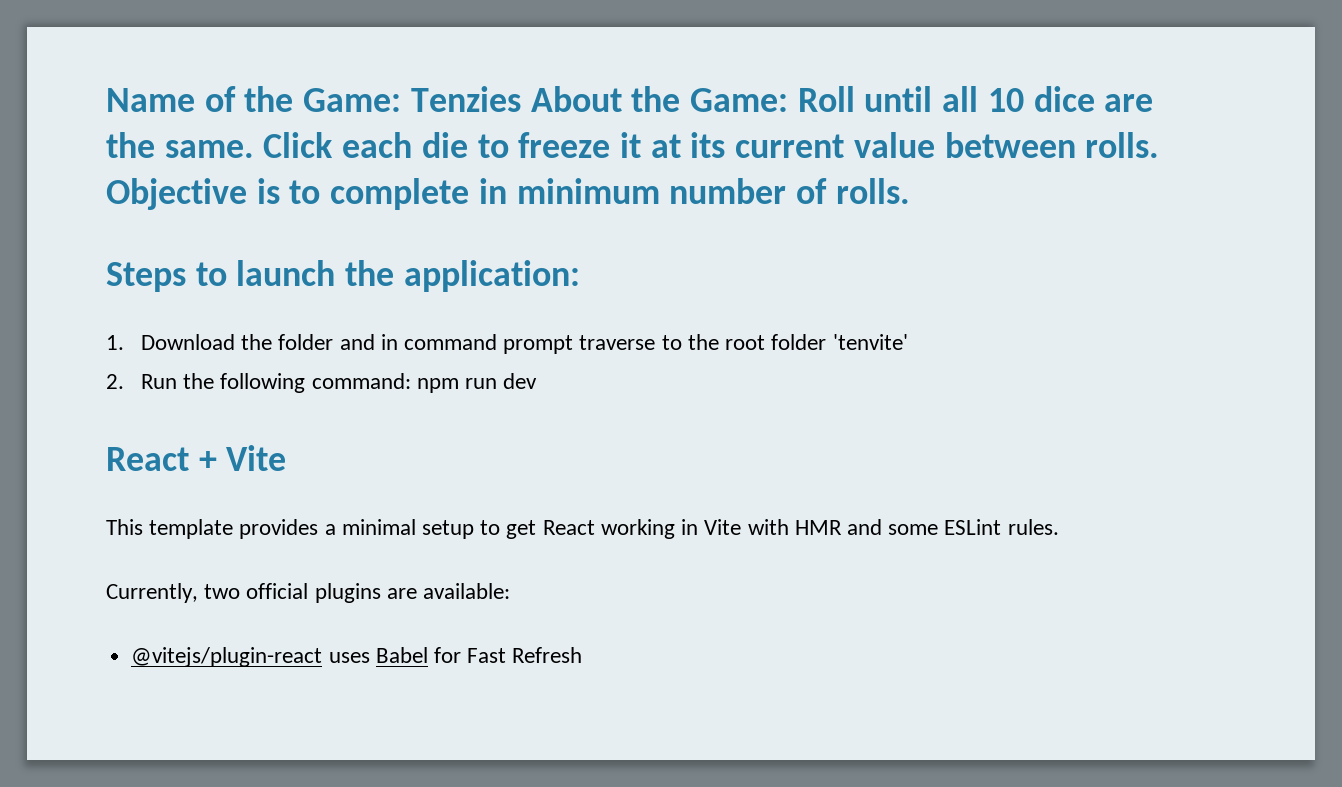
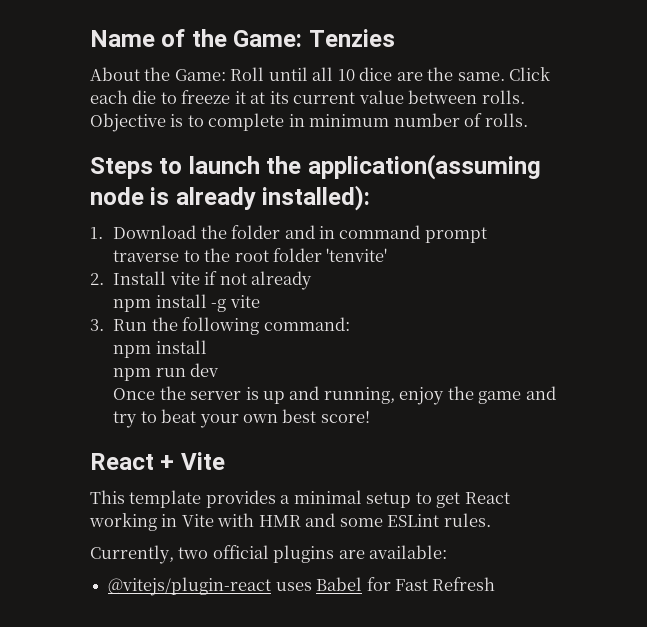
(521, 99) none -> (395, 38) //
[403,260,580,292] application: -> [307,154,541,180] [90,185,371,211] application(assuming node is already installed):
(124, 381) none -> [113,271,312,290] [113,294,260,312] [90,319,104,331] Install vite if not already // npm install -g vite // 3.
(411, 381) none -> [113,340,207,358] // npm install //
(538, 381) none -> [113,386,556,405] [113,409,370,428] // Once the server is up and running, enjoy the game and try to beat your own best score!

